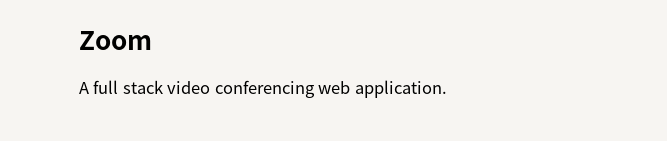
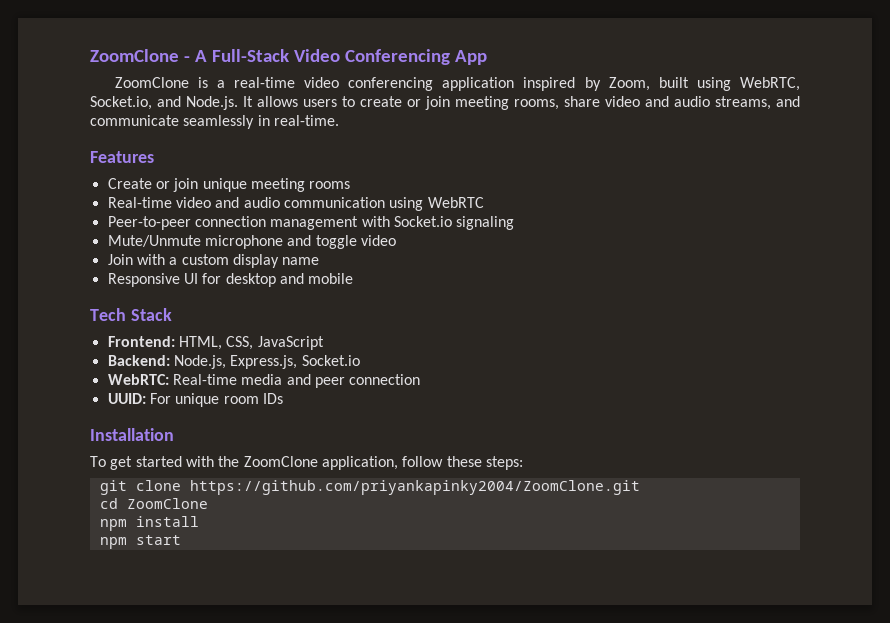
[79,31,152,50] [79,80,447,98] Zoom // A full stack video conferencing web application. -> [90,49,487,65] [114,77,801,91] [90,96,800,110] [90,115,339,129] [90,151,154,163] [107,178,351,192] [107,197,484,211] [107,216,515,230] [107,235,396,249] [107,254,320,268] [107,273,354,287] [90,308,172,321] [107,336,324,350] [107,355,360,369] [107,374,421,388] [107,393,283,407] [90,428,174,441] [90,456,523,470] [99,480,640,495] [99,498,208,509] [99,516,199,531] [99,535,181,549] ZoomClone - A Full-Stack Video Conferencing App // ZoomClone is a real-time video conferencing application inspired by Zoom, built using WebRTC, Socket.io, and Node.js. It allows users to create or join meeting rooms, share video and audio streams, and communicate seamlessly in real-time. // Features // Create or join unique meeting rooms // Real-time video and audio communication using WebRTC // Peer-to-peer connection management with Socket.io signaling // Mute/Unmute microphone and toggle video // Join with a custom display name // Responsive UI for desktop and mobile // Tech Stack // Frontend: HTML, CSS, JavaScript // Backend: Node.js, Express.js, Socket.io // WebRTC: Real-time media and peer connection // UUID: For unique room IDs // Installation // To get started with the ZoomClone application, follow these steps: // git clone https://github.com/priyankapinky2004/ZoomClone.git // cd ZoomClone // npm install // npm start

